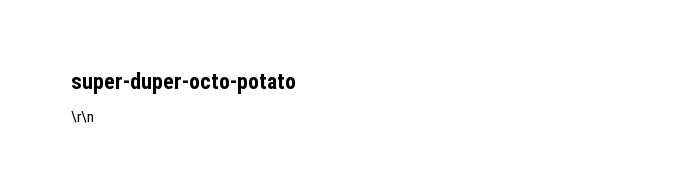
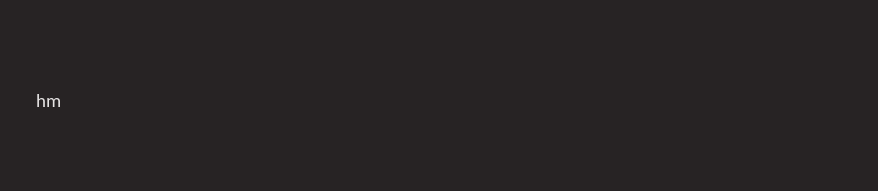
[71,72,296,94] [71,111,94,123] super-duper-octo-potato // \r\n -> [36,94,61,107] hm

